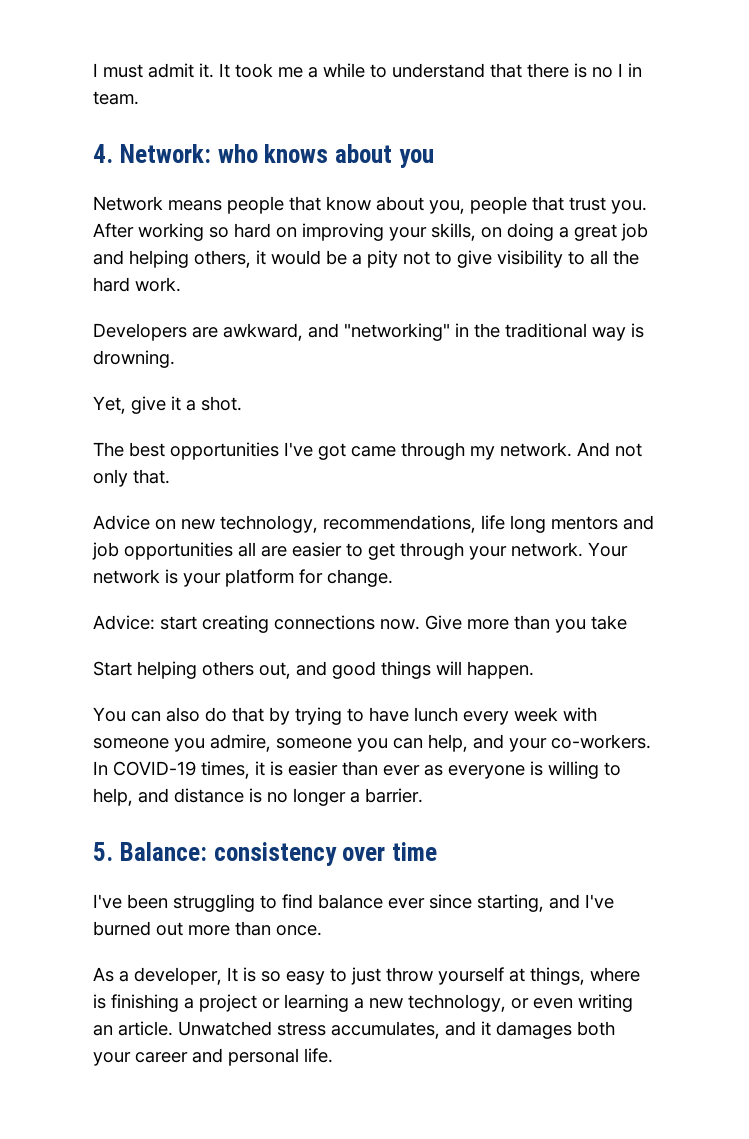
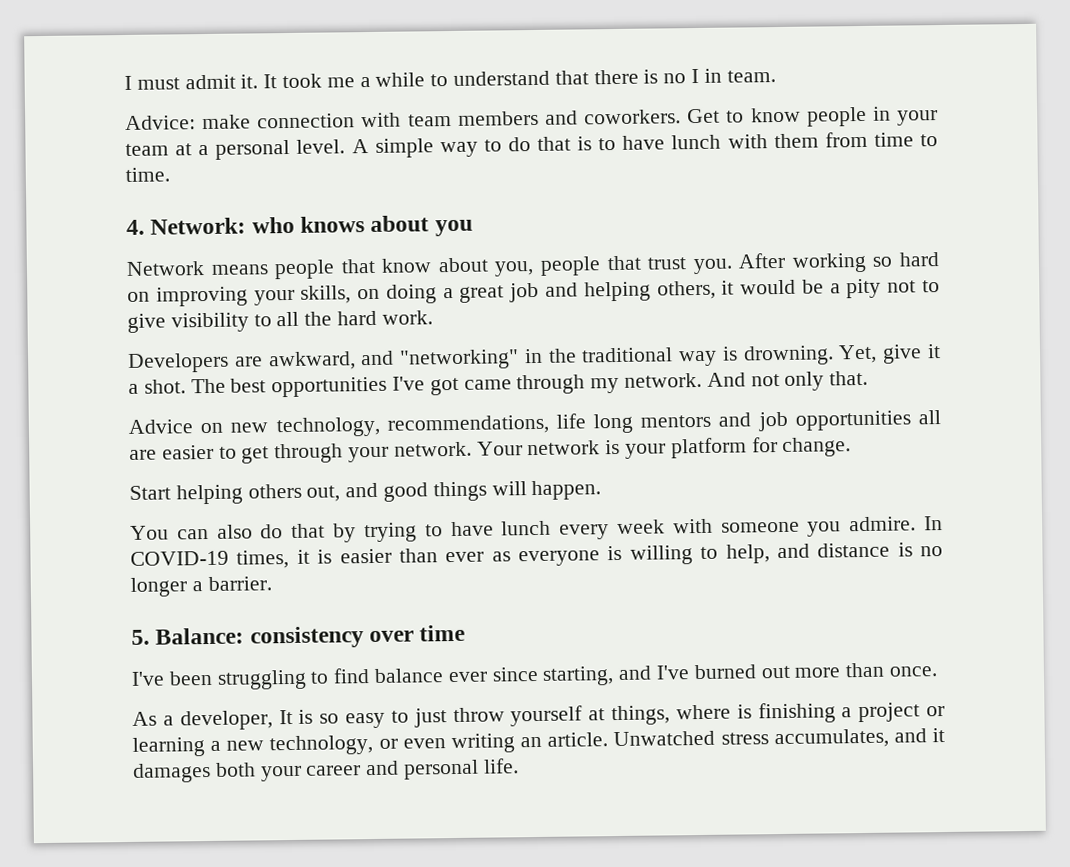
(139, 98) none -> [125,106,939,130] [125,131,939,160] [125,167,170,182] // Advice: make connection with team members and coworkers. Get to know people in your team at a personal level. A simple way to do that is to have lunch with them from time to time.
(175, 359) // -> (834, 355) none
(242, 403) // -> (186, 386) none
[93,615,627,633] // Advice: start creating connections now. Give more than you take -> (852, 447) none
[210,734,651,752] admire, someone you can help, and your co-workers. -> [849,516,917,532] admire.

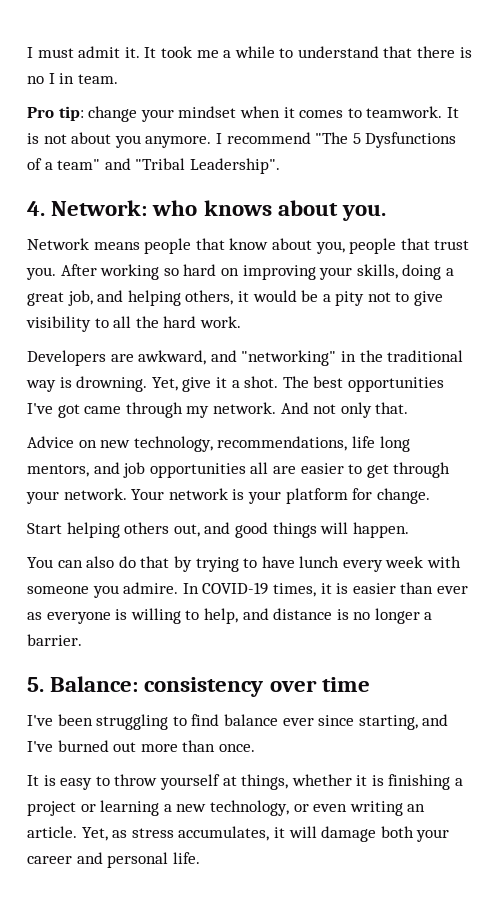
[125,106,939,130] [125,131,939,160] [125,167,170,182] Advice: make connection with team members and coworkers. Get to know people in your team at a personal level. A simple way to do that is to have lunch with them from time to time. -> [27,106,459,122] [27,132,457,148] [27,158,280,174] Pro tip: change your mindset when it comes to teamwork. It is not about you anymore. I recommend "The 5 Dysfunctions of a team" and "Tribal Leadership".
[434,219,473,237] you -> [342,204,387,221] you.
[357,288,381,300] on -> (398, 271) none
[509,282,540,303] job -> [67,290,93,306] job,
[640,414,712,428] mentors -> [27,464,89,477] mentors,
[132,709,340,731] As a developer, It is so -> [27,775,56,786] It is
[413,708,447,728] just -> (110, 781) none
[675,704,731,720] where -> [291,774,368,786] whether it
[613,728,945,749] [133,762,211,783] Unwatched stress accumulates, and it damages -> [81,826,377,842] Yet, as stress accumulates, it will damage

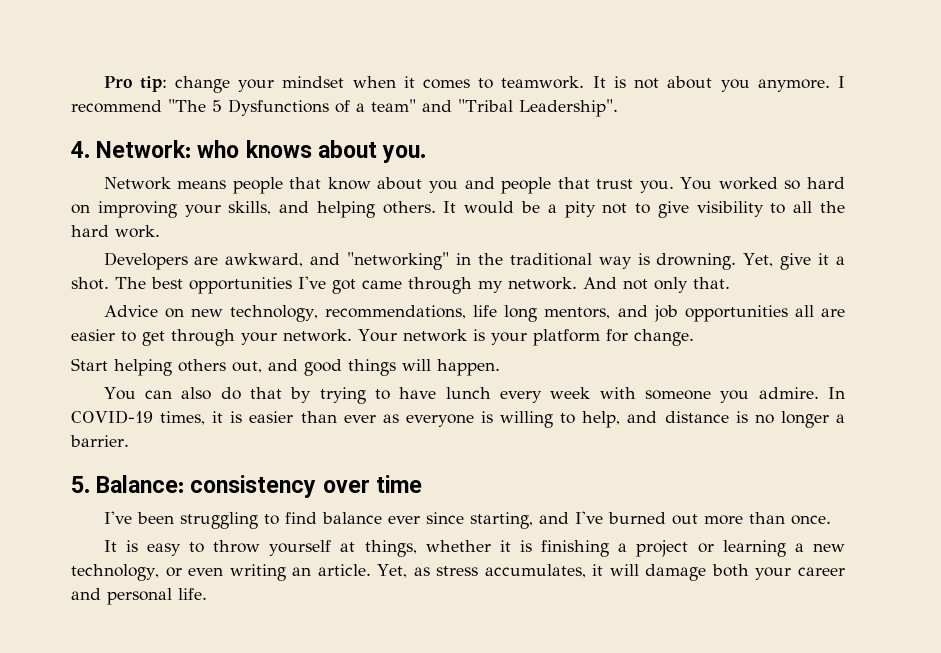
[27,46,472,58] [27,73,118,84] I must admit it. It took me a while to understand that there is no I in team. // -> (103, 82) none
[315,241,345,254] you, -> [428,177,495,193] you and
[60,264,160,280] After working -> [680,177,778,190] You worked
[402,264,454,280] [27,290,249,306] doing a great job, and helping others, it -> [279,201,457,218] and helping others. It

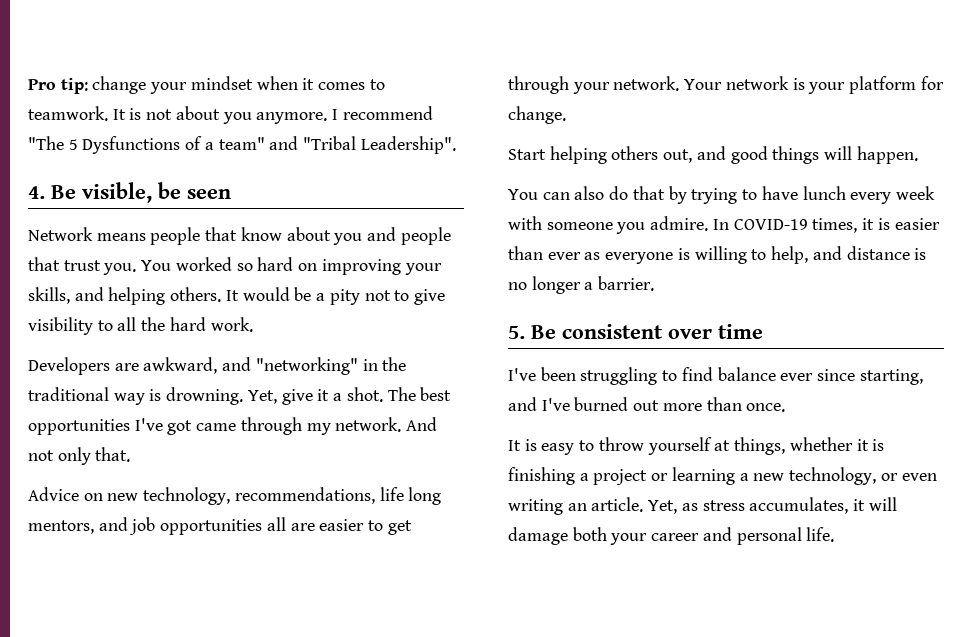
[96,140,427,163] Network: who knows about you. -> [51,182,231,203] Be visible, be seen
[96,475,317,498] Balance: consistency -> [531,324,663,339] Be consistent

